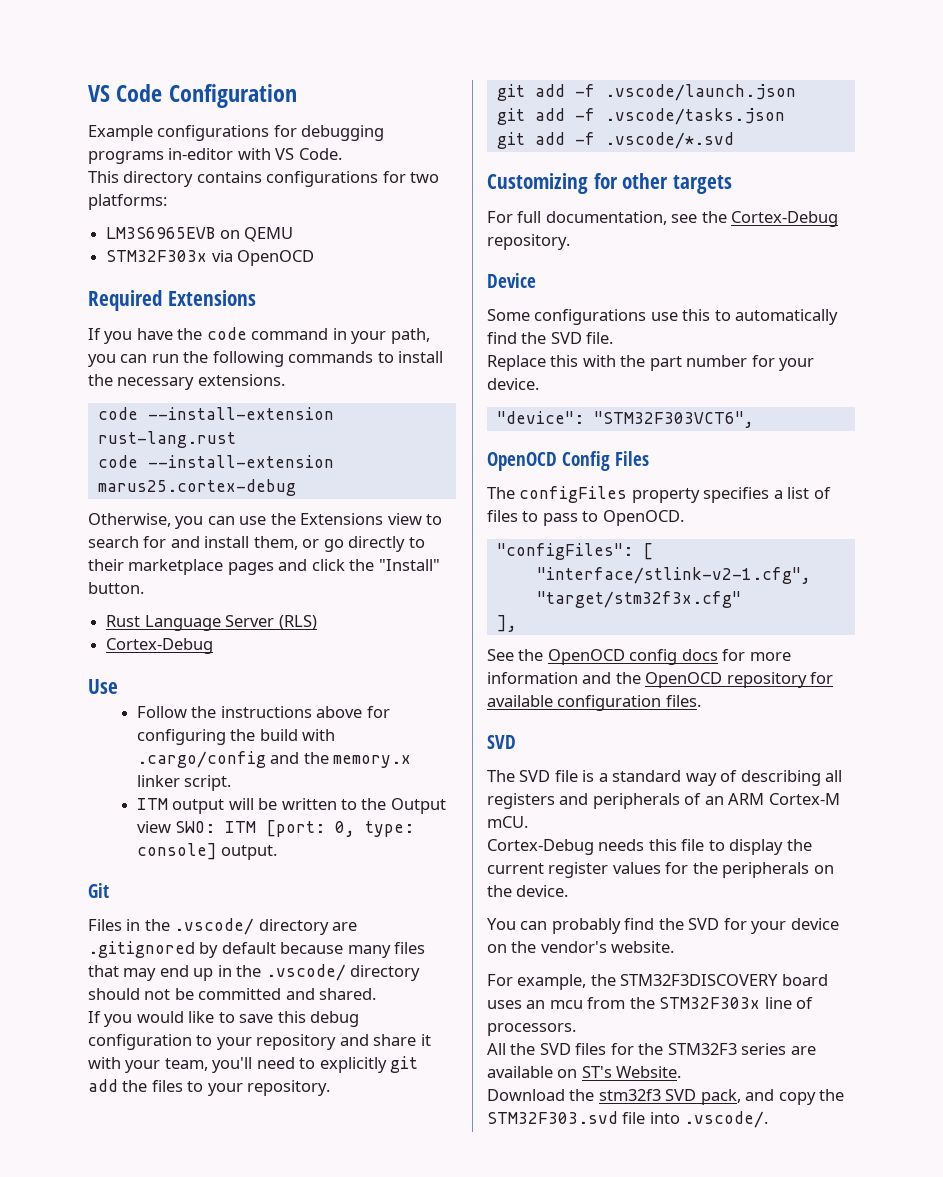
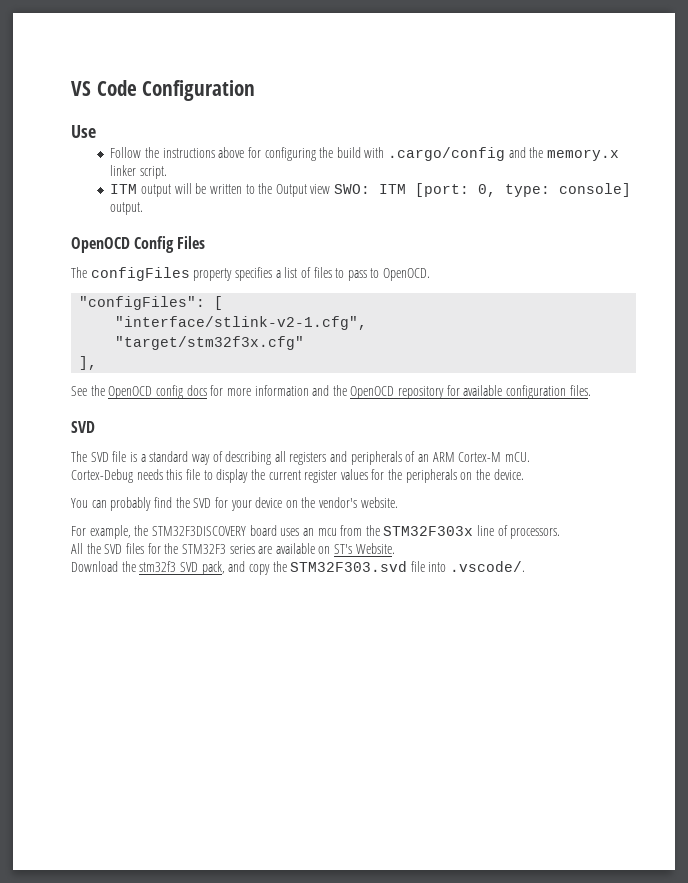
[88,125,385,141] [88,148,342,164] [88,171,440,187] [88,194,167,210] [106,227,294,242] [106,250,315,266] [88,290,256,311] [88,327,430,344] [88,351,444,367] [88,374,285,390] [97,407,334,420] [97,431,236,448] [97,455,334,468] [97,479,296,496] [88,513,443,529] [88,536,425,552] [88,559,440,575] [88,582,144,594] [106,615,317,631] [106,638,214,654] // Example configurations for debugging programs in-editor with VS Code. // This directory contains configurations for two platforms: // LM3S6965EVB on QEMU // STM32F303x via OpenOCD // Required Extensions // If you have the code command in your path, you can run the following commands to install the necessary extensions. // code --install-extension rust-lang.rust // code --install-extension marus25.cortex-debug // Otherwise, you can use the Extensions view to search for and install them, or go directly to their marketplace pages and click the "Install" button. // Rust Language Server (RLS) // Cortex-Debug -> (256, 90) none
[88,883,109,898] [88,918,358,935] [88,941,426,958] [88,964,421,981] [88,988,377,1000] [88,1011,360,1027] [88,1034,431,1050] [88,1056,419,1073] [88,1079,331,1096] [496,84,796,101] [496,108,785,125] [496,132,734,149] [487,173,733,194] [487,211,839,227] [487,234,570,250] [487,273,536,288] [487,309,839,325] [487,332,614,344] [487,355,815,371] [487,378,539,390] [496,411,754,428] // Git // Files in the .vscode/ directory are .gitignored by default because many files that may end up in the .vscode/ directory should not be committed and shared. // If you would like to save this debug configuration to your repository and share it with your team, you'll need to explicitly git add the files to your repository. // git add -f .vscode/launch.json // git add -f .vscode/tasks.json // git add -f .vscode/*.svd // Customizing for other targets // For full documentation, see the Cortex-Debug repository. // Device // Some configurations use this to automatically find the SVD file. // Replace this with the part number for your device. // "device": "STM32F303VCT6", -> (144, 208) none

